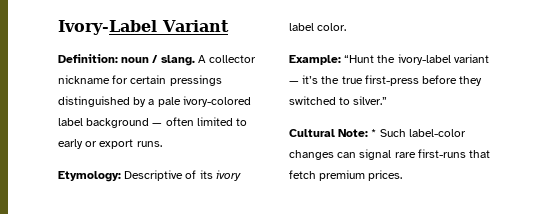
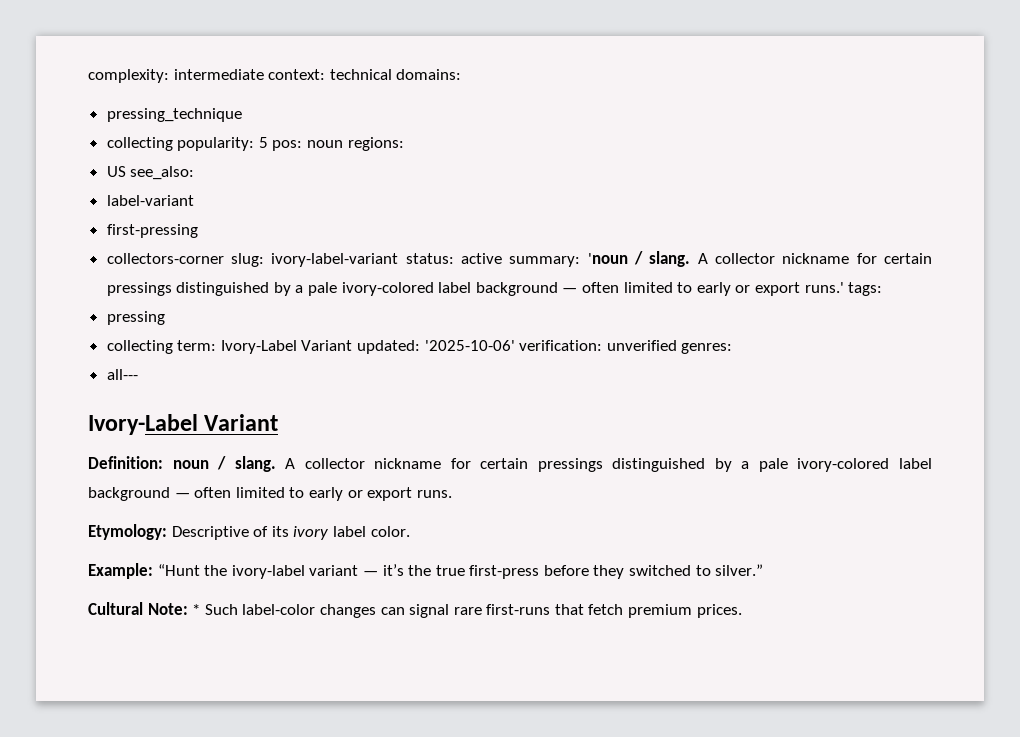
(58, 27) none -> [88,69,462,83] [106,108,242,122] [106,137,404,151] [106,166,195,180] [106,195,194,206] [106,224,198,238] [106,251,932,267] [106,282,883,296] [106,311,165,325] [106,340,733,354] [106,369,138,380] complexity: intermediate context: technical domains: // pressing_technique // collecting popularity: 5 pos: noun regions: // US see_also: // label-variant // first-pressing // collectors-corner slug: ivory-label-variant status: active summary: 'noun / slang. A collector nickname for certain pressings distinguished by a pale ivory-colored label background — often limited to early or export runs.' tags: // pressing // collecting term: Ivory-Label Variant updated: '2025-10-06' verification: unverified genres: // all--- //

